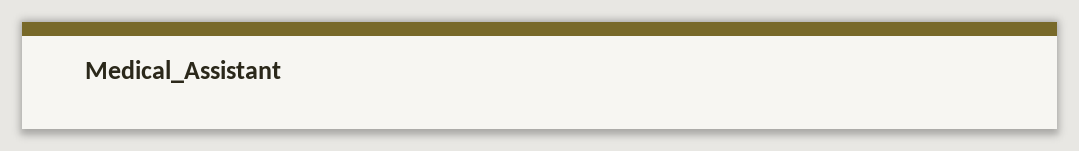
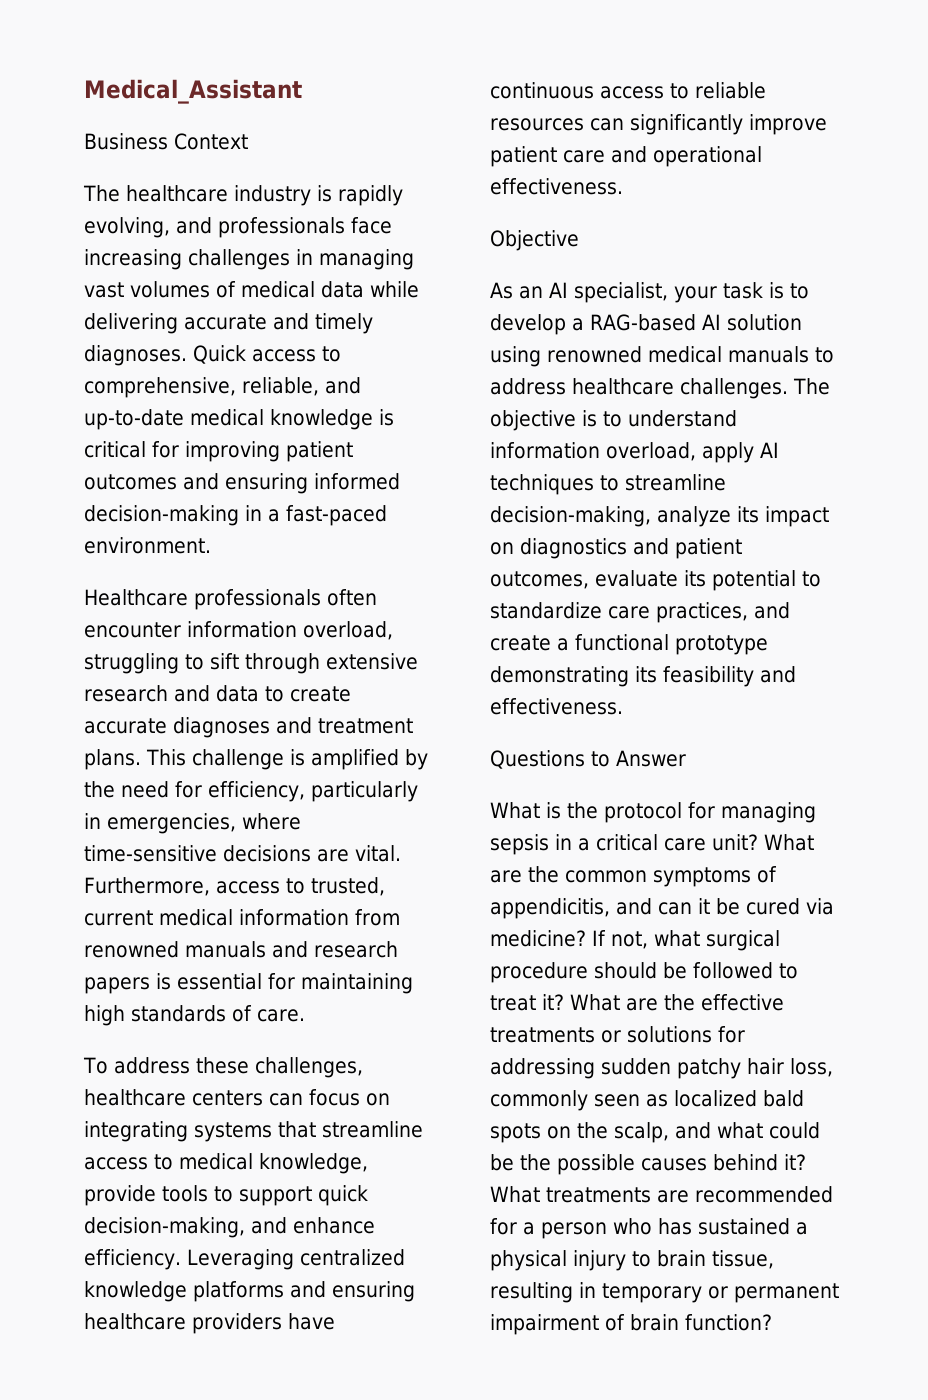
(281, 71) none -> [84,133,248,150] [83,185,403,206] [84,217,392,238] [84,249,414,270] [84,281,419,298] [84,313,373,334] [84,345,341,366] [84,377,361,398] [84,409,394,430] [84,441,353,462] [84,473,400,494] [84,505,387,526] [84,537,211,554] [84,589,377,610] [84,621,393,640] [84,653,418,674] [84,685,351,702] [84,717,413,738] [84,749,428,770] [84,781,418,802] [84,813,301,834] [84,845,401,862] [84,877,385,896] [84,909,400,926] [84,941,398,958] [84,973,413,994] [84,1005,305,1026] [83,1057,363,1078] [84,1089,390,1106] [84,1121,423,1142] [84,1153,368,1174] [84,1185,368,1206] [84,1217,375,1238] [84,1249,405,1270] [84,1281,415,1302] [84,1313,335,1334] [490,82,766,99] [490,114,827,135] [490,146,762,167] [490,178,623,195] [490,230,579,251] [490,282,809,303] [490,314,802,335] [490,346,834,367] [490,378,830,399] [490,410,737,431] [490,442,779,463] [490,474,726,495] [490,506,829,527] [490,538,742,559] [490,570,821,591] [490,602,790,623] [490,634,768,655] [490,666,796,687] [490,698,623,715] [490,750,686,769] [490,802,816,823] [490,834,814,855] [490,866,777,887] [490,898,834,919] [490,930,780,951] [490,962,798,983] [490,994,784,1011] [490,1026,745,1043] [490,1058,833,1079] [490,1090,804,1111] [490,1122,820,1143] [490,1154,806,1175] [490,1186,833,1203] [490,1218,808,1239] [490,1250,774,1271] [490,1282,839,1303] [490,1314,772,1335] // Business Context // The healthcare industry is rapidly evolving, and professionals face increasing challenges in managing vast volumes of medical data while delivering accurate and timely diagnoses. Quick access to comprehensive, reliable, and up-to-date medical knowledge is critical for improving patient outcomes and ensuring informed decision-making in a fast-paced environment. // Healthcare professionals often encounter information overload, struggling to sift through extensive research and data to create accurate diagnoses and treatment plans. This challenge is amplified by the need for efficiency, particularly in emergencies, where time-sensitive decisions are vital. Furthermore, access to trusted, current medical information from renowned manuals and research papers is essential for maintaining high standards of care. // To address these challenges, healthcare centers can focus on integrating systems that streamline access to medical knowledge, provide tools to support quick decision-making, and enhance efficiency. Leveraging centralized knowledge platforms and ensuring healthcare providers have continuous access to reliable resources can significantly improve patient care and operational effectiveness. // Objective // As an AI specialist, your task is to develop a RAG-based AI solution using renowned medical manuals to address healthcare challenges. The objective is to understand information overload, apply AI techniques to streamline decision-making, analyze its impact on diagnostics and patient outcomes, evaluate its potential to standardize care practices, and create a functional prototype demonstrating its feasibility and effectiveness. // Questions to Answer // What is the protocol for managing sepsis in a critical care unit? What are the common symptoms of appendicitis, and can it be cured via medicine? If not, what surgical procedure should be followed to treat it? What are the effective treatments or solutions for addressing sudden patchy hair loss, commonly seen as localized bald spots on the scalp, and what could be the possible causes behind it? What treatments are recommended for a person who has sustained a physical injury to brain tissue, resulting in temporary or permanent impairment of brain function?

